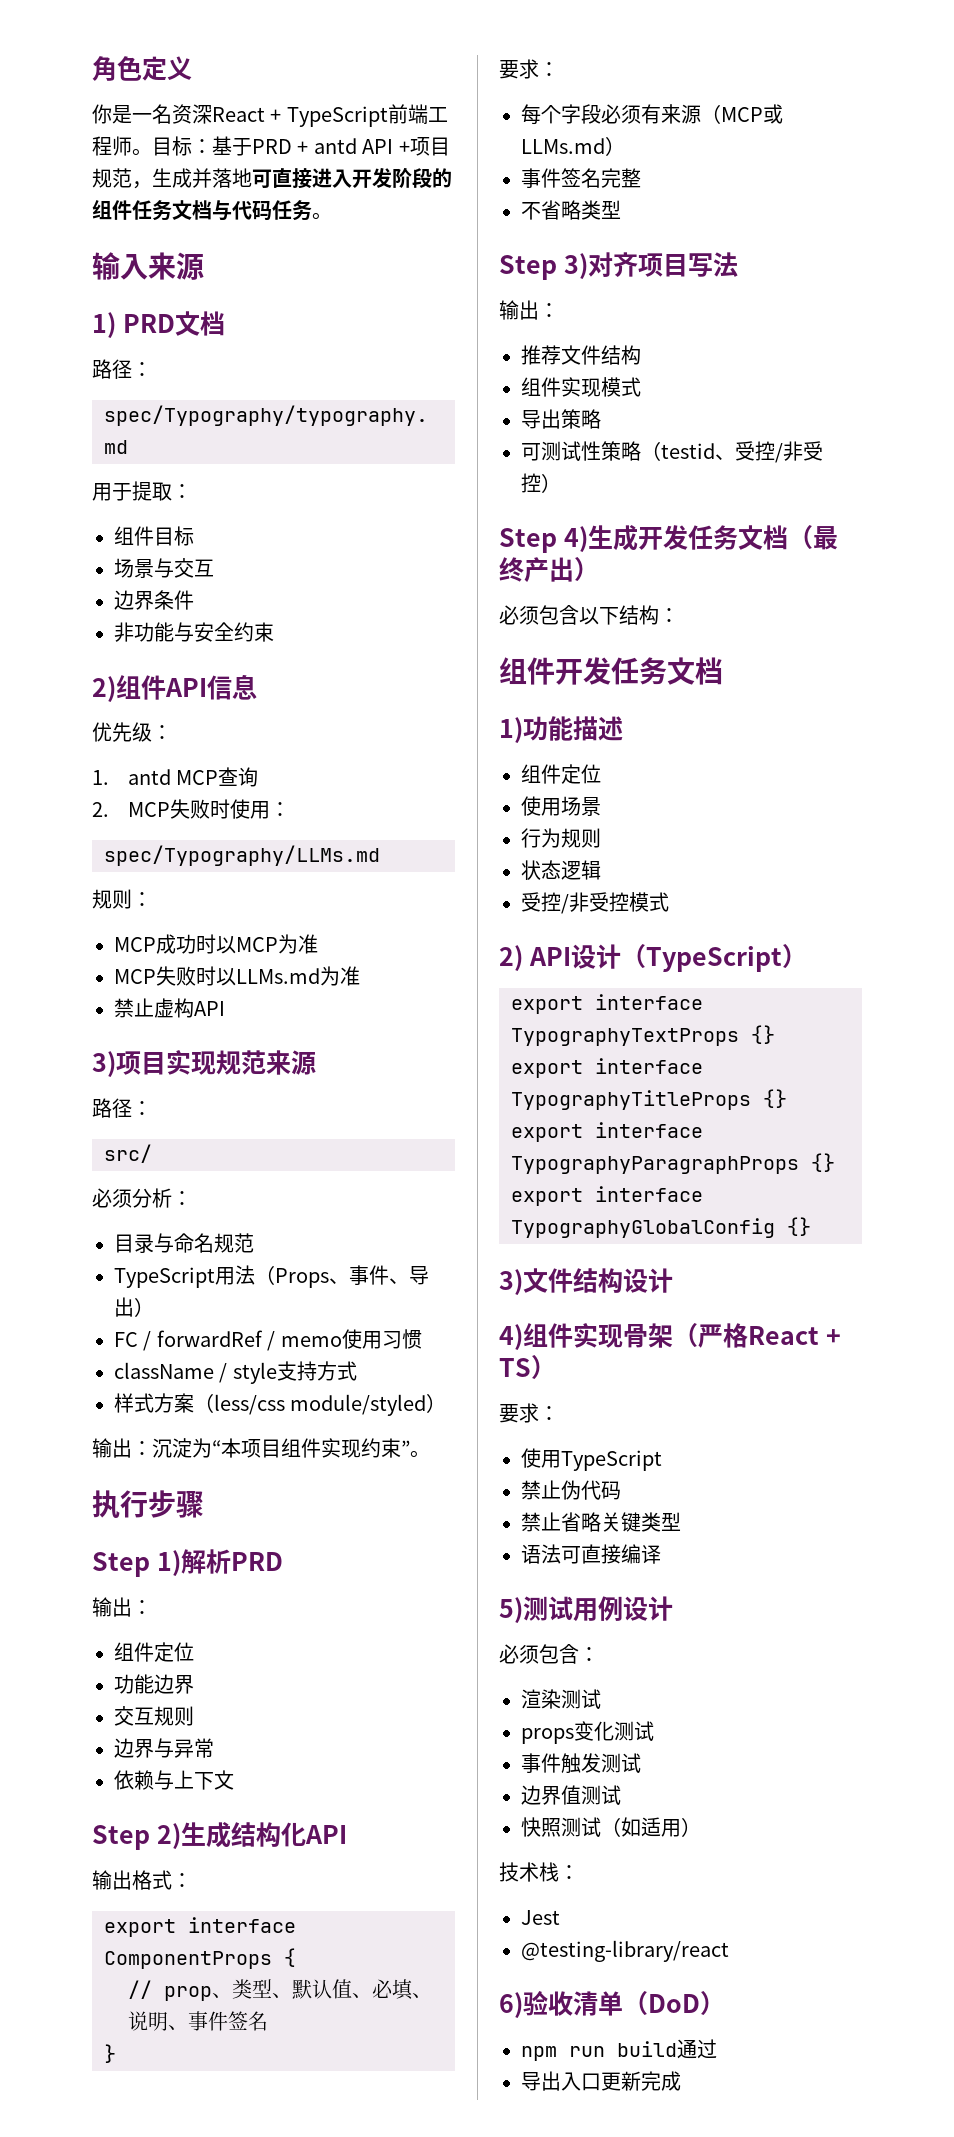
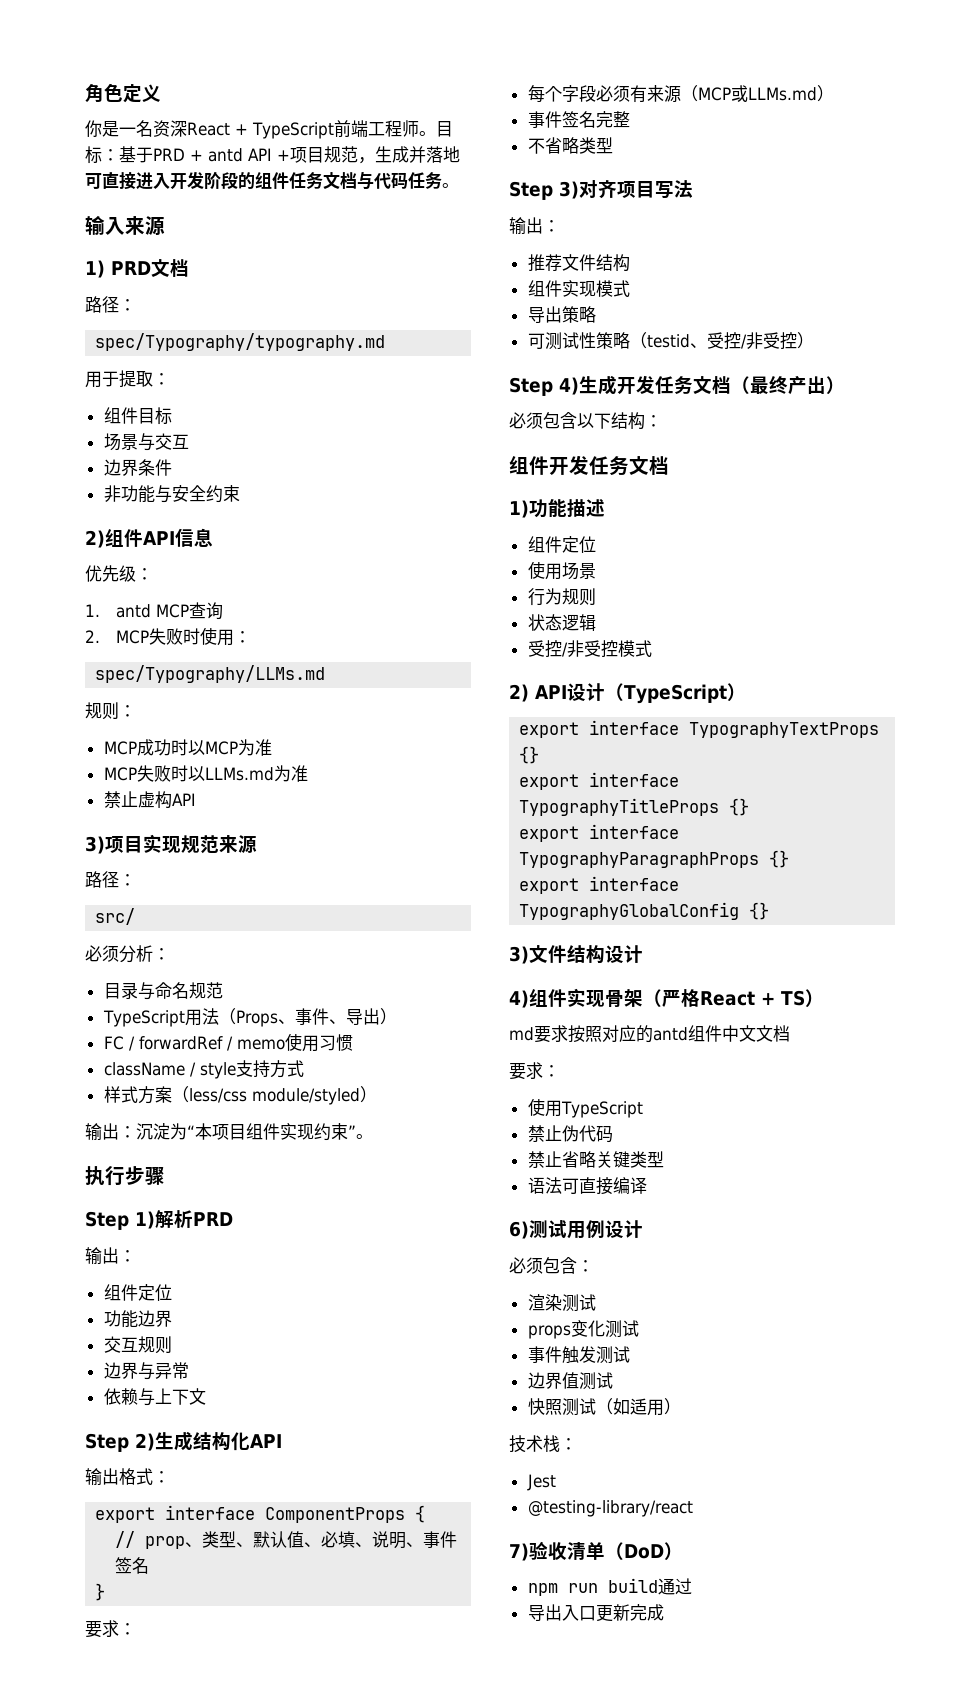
(556, 1367) none -> [509,1025,790,1043] // md要求按照对应的antd组件中文文档
[499,1597,523,1623] 5) -> [509,1221,529,1239] 6)
[499,1992,523,2018] 6) -> [509,1543,529,1561] 7)

